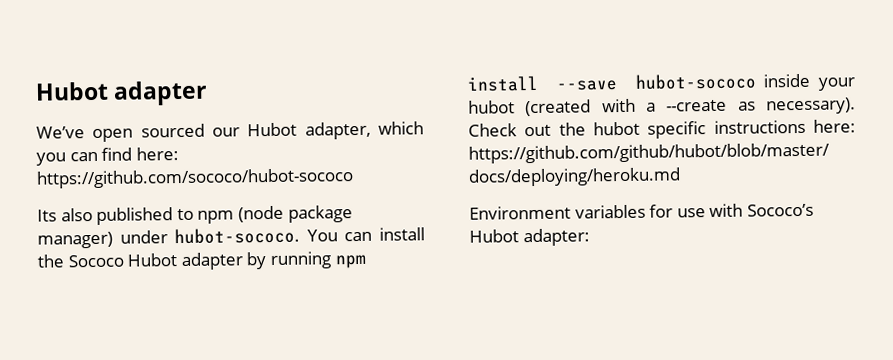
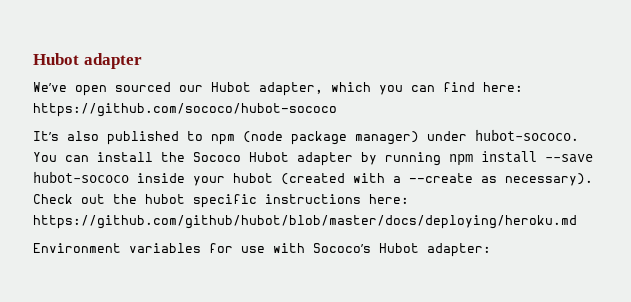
[37,209,57,222] Its -> [33,131,59,141] It’s

